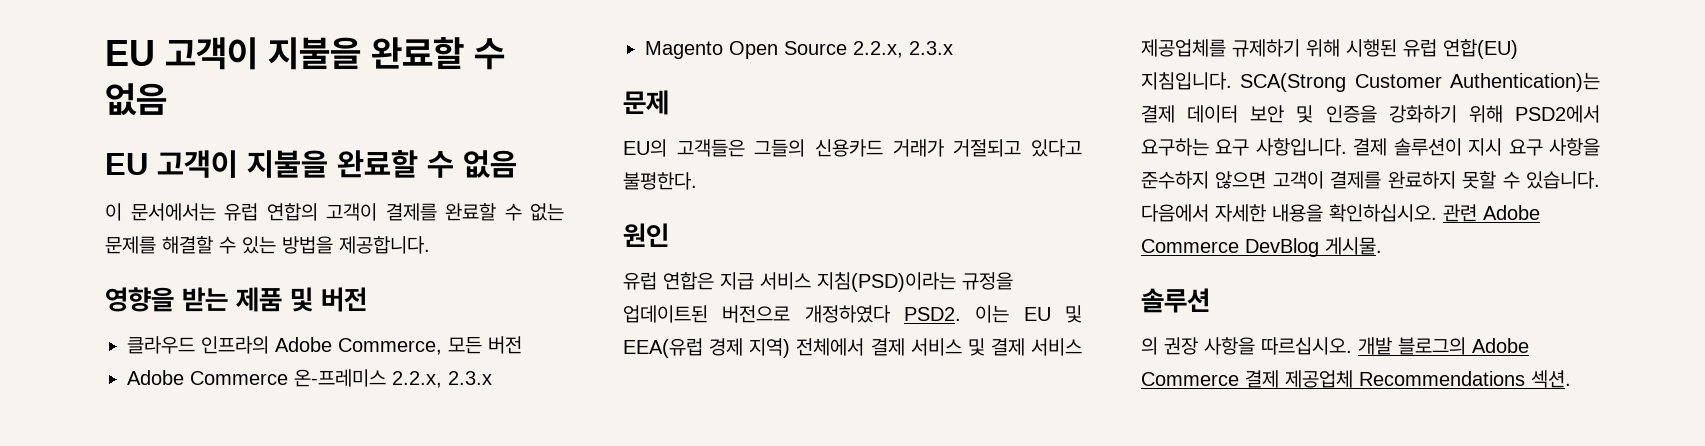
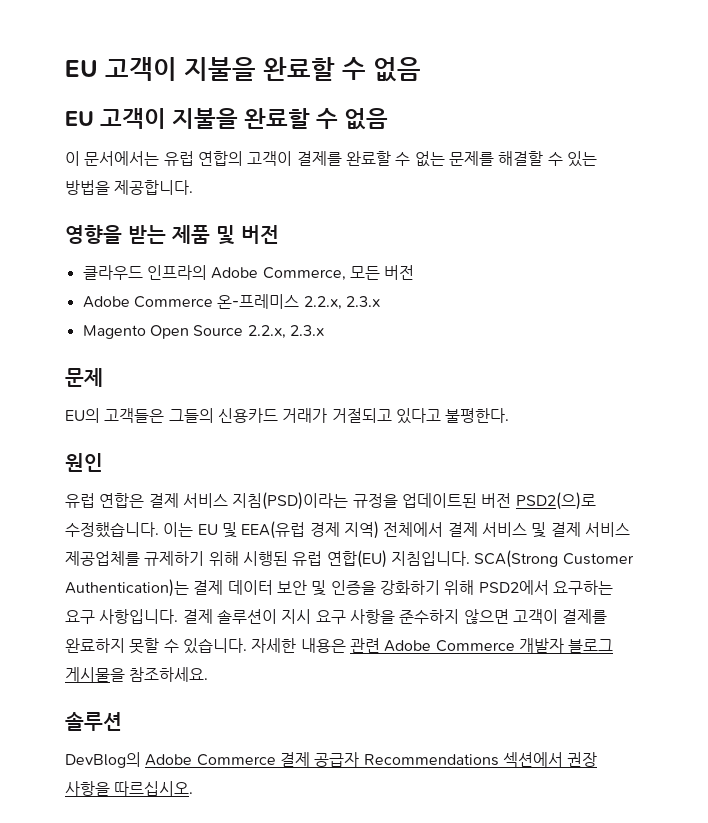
[720,272,754,290] 지급 -> [148,493,179,508] 결제
[722,305,961,323] 버전으로 개정하였다 PSD2. -> [481,492,596,510] [65,522,159,538] 버전 PSD2(으)로 수정했습니다.
[1141,204,1540,222] [1141,237,1382,257] [1141,288,1210,313] [1141,337,1529,355] [1141,370,1571,388] 다음에서 자세한 내용을 확인하십시오. 관련 Adobe Commerce DevBlog 게시물. // 솔루션 // 의 권장 사항을 따르십시오. 개발 블로그의 Adobe Commerce 결제 제공업체 Recommendations 섹션. -> [251,638,614,653] [65,667,209,682] [65,712,122,731] [65,752,598,768] [65,781,194,796] 자세한 내용은 관련 Adobe Commerce 개발자 블로그 게시물을 참조하세요. // 솔루션 // DevBlog의 Adobe Commerce 결제 공급자 Recommendations 섹션에서 권장 사항을 따르십시오.

